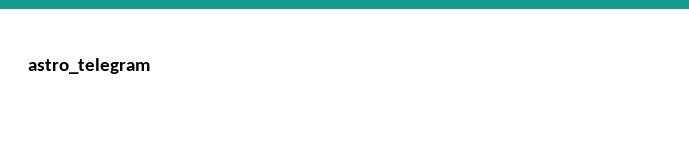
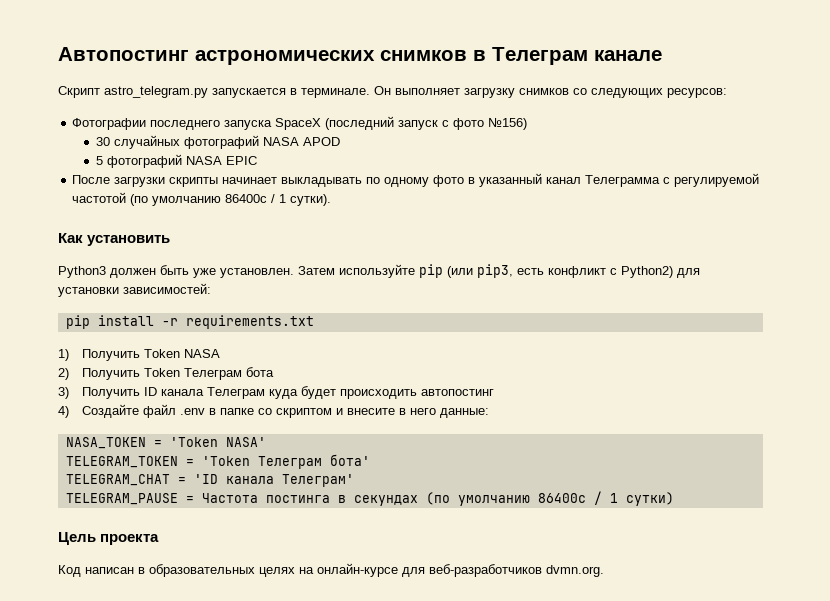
[28,58,150,74] astro_telegram -> [58,47,662,65] [58,86,727,98] [72,116,528,130] [96,135,341,149] [96,154,258,168] [72,173,760,187] [72,192,332,206] [58,233,171,246] [58,264,700,278] [58,283,211,297] [65,315,314,329] [58,349,220,361] [58,367,274,380] [58,386,494,399] [58,404,489,418] [65,437,266,449] [65,454,370,469] [65,474,354,487] [65,491,674,506] [58,532,160,545] [58,563,604,577] Автопостинг астрономических снимков в Телеграм канале // Скрипт astro_telegram.py запускается в терминале. Он выполняет загрузку снимков со следующих ресурсов: // Фотографии последнего запуска SpaceX (последний запуск с фото №156) // 30 случайных фотографий NASA APOD // 5 фотографий NASA EPIC // После загрузки скрипты начинает выкладывать по одному фото в указанный канал Телеграмма с регулируемой частотой (по умолчанию 86400с / 1 сутки). // Как установить // Python3 должен быть уже установлен. Затем используйте pip (или pip3, есть конфликт с Python2) для установки зависимостей: // pip install -r requirements.txt // 1) Получить Token NASA // 2) Получить Token Телеграм бота // 3) Получить ID канала Телеграм куда будет происходить автопостинг // 4) Создайте файл .env в папке со скриптом и внесите в него данные: // NASA_TOKEN = 'Token NASA' // TELEGRAM_TOKEN = 'Token Телеграм бота' // TELEGRAM_CHAT = 'ID канала Телеграм' // TELEGRAM_PAUSE = Частота постинга в секундах (по умолчанию 86400с / 1 сутки) // Цель проекта // Код написан в образовательных целях на онлайн-курсе для веб-разработчиков dvmn.org.

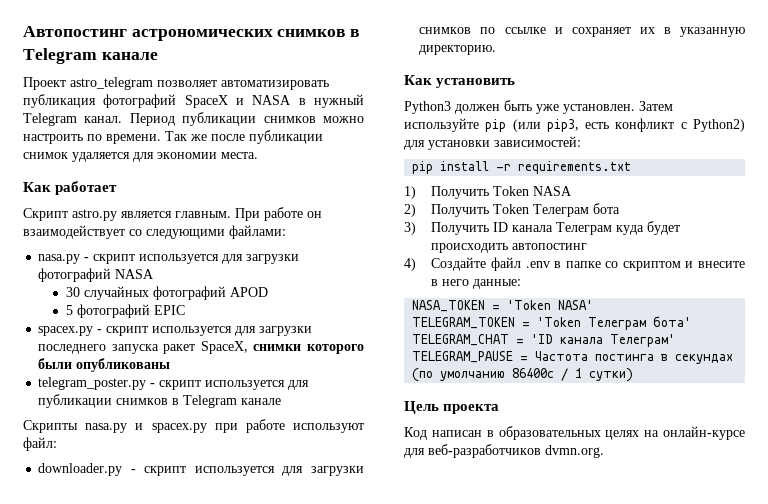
[492,47,662,65] [58,86,727,98] [72,116,528,130] Телеграм канале // Скрипт astro_telegram.py запускается в терминале. Он выполняет загрузку снимков со следующих ресурсов: // Фотографии последнего запуска SpaceX (последний запуск с фото №156) -> [23,48,158,64] [23,77,329,90] [23,94,364,108] [23,112,364,126] [23,130,323,144] [23,152,258,162] [23,181,118,195] [23,207,322,221] [23,225,286,239] [38,254,300,264] [38,268,155,282] Telegram канале // Проект astro_telegram позволяет автоматизировать публикация фотографий SpaceX и NASA в нужный Telegram канал. Период публикации снимков можно настроить по времени. Так же после публикации снимок удаляется для экономии места. // Как работает // Скрипт astro.py является главным. При работе он взаимодействует со следующими файлами: // nasa.py - скрипт используется для загрузки фотографий NASA
[263,137,300,146] NASA -> (226, 293) none
[186,156,223,165] NASA -> (150, 311) none
[72,173,760,187] [72,192,332,206] После загрузки скрипты начинает выкладывать по одному фото в указанный канал Телеграмма с регулируемой частотой (по умолчанию 86400с / 1 сутки). -> [38,326,313,336] [38,341,364,354] [38,358,171,372] [38,377,310,390] [38,394,282,408] [23,419,364,433] [23,437,57,451] [38,463,364,476] [419,27,745,37] [419,45,497,55] spacex.py - скрипт используется для загрузки последнего запуска ракет SpaceX, снимки которого были опубликованы // telegram_poster.py - скрипт используется для публикации снимков в Telegram канале // Скрипты nasa.py и spacex.py при работе используют файл: // downloader.py - скрипт используется для загрузки снимков по ссылке и сохраняет их в указанную директорию.

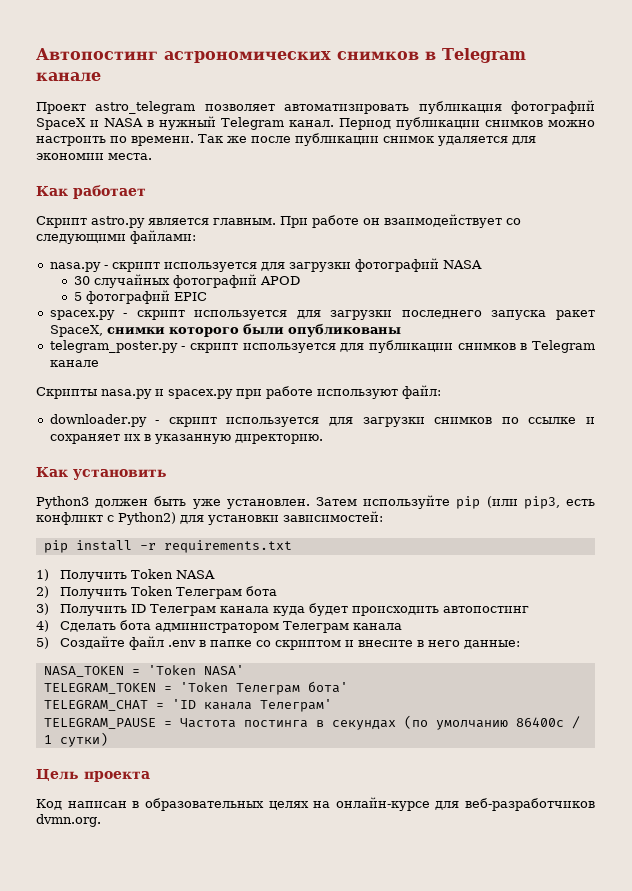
[512,222,613,235] канала Телеграм -> [149,604,269,616] Телеграм канала
(416, 264) none -> [59,620,402,633] [36,637,49,649] Сделать бота администратором Телеграм канала // 5)

